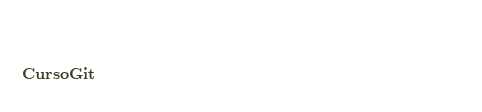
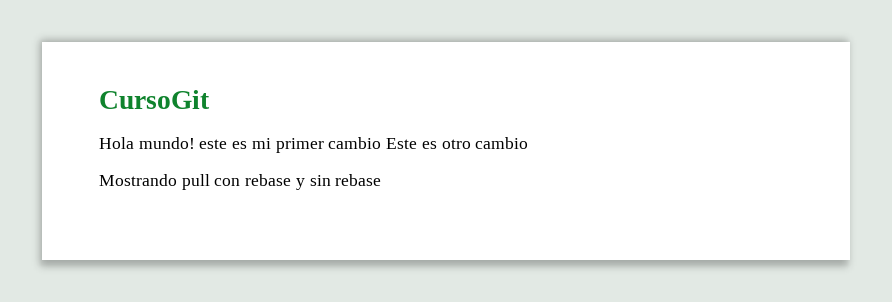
(95, 73) none -> [99,137,529,153] [99,174,382,190] // Hola mundo! este es mi primer cambio Este es otro cambio // Mostrando pull con rebase y sin rebase

